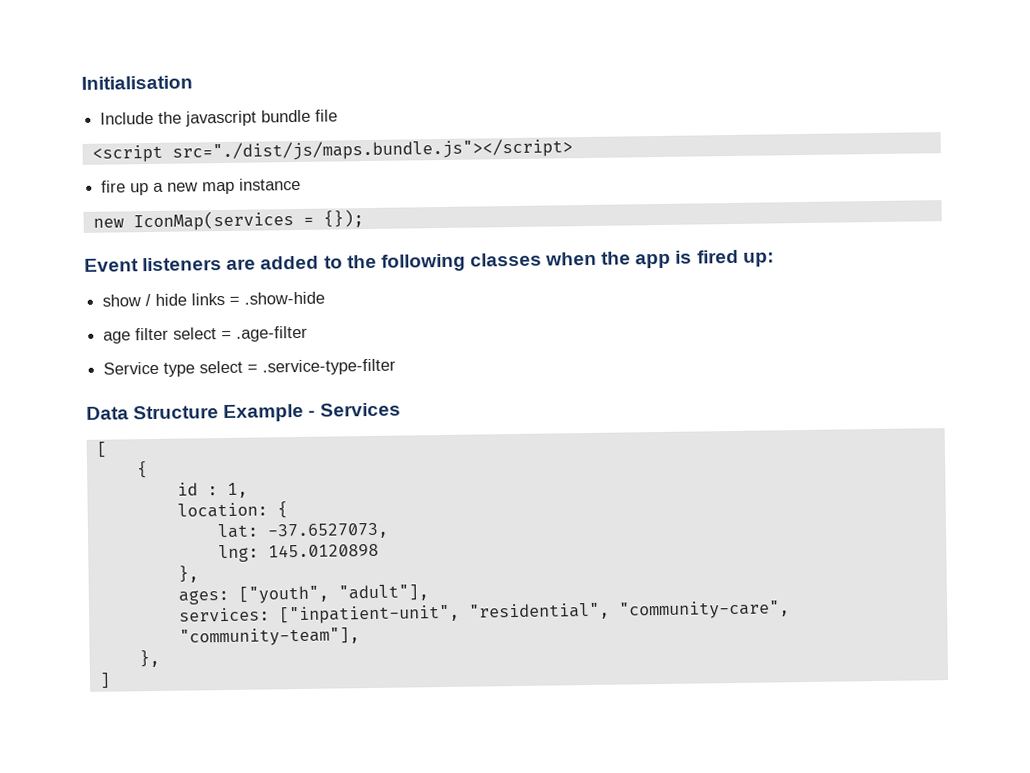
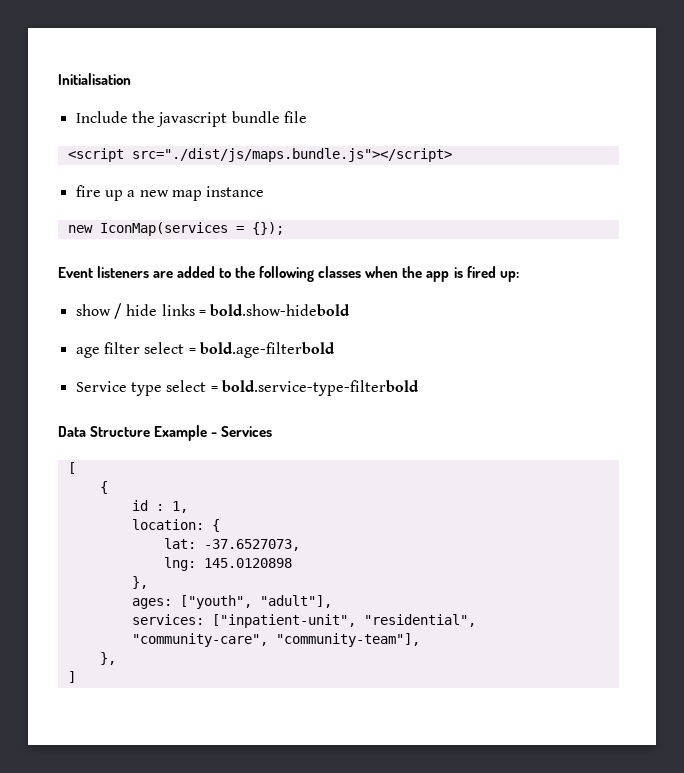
[244,291,326,305] .show-hide -> [210,304,351,316] bold.show-hidebold
[236,325,309,342] .age-filter -> [199,342,335,358] bold.age-filterbold
[262,358,397,376] .service-type-filter -> [221,380,419,396] bold.service-type-filterbold

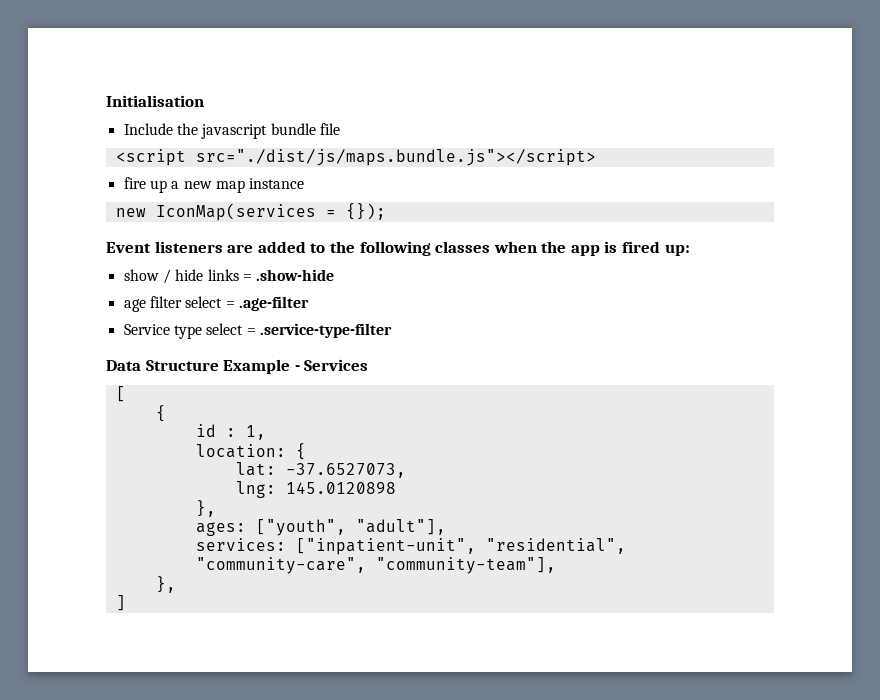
[210,304,351,316] bold.show-hidebold -> [256,269,335,281] .show-hide
[199,342,335,358] bold.age-filterbold -> [238,296,309,311] .age-filter
[221,380,419,396] bold.service-type-filterbold -> [259,323,392,338] .service-type-filter

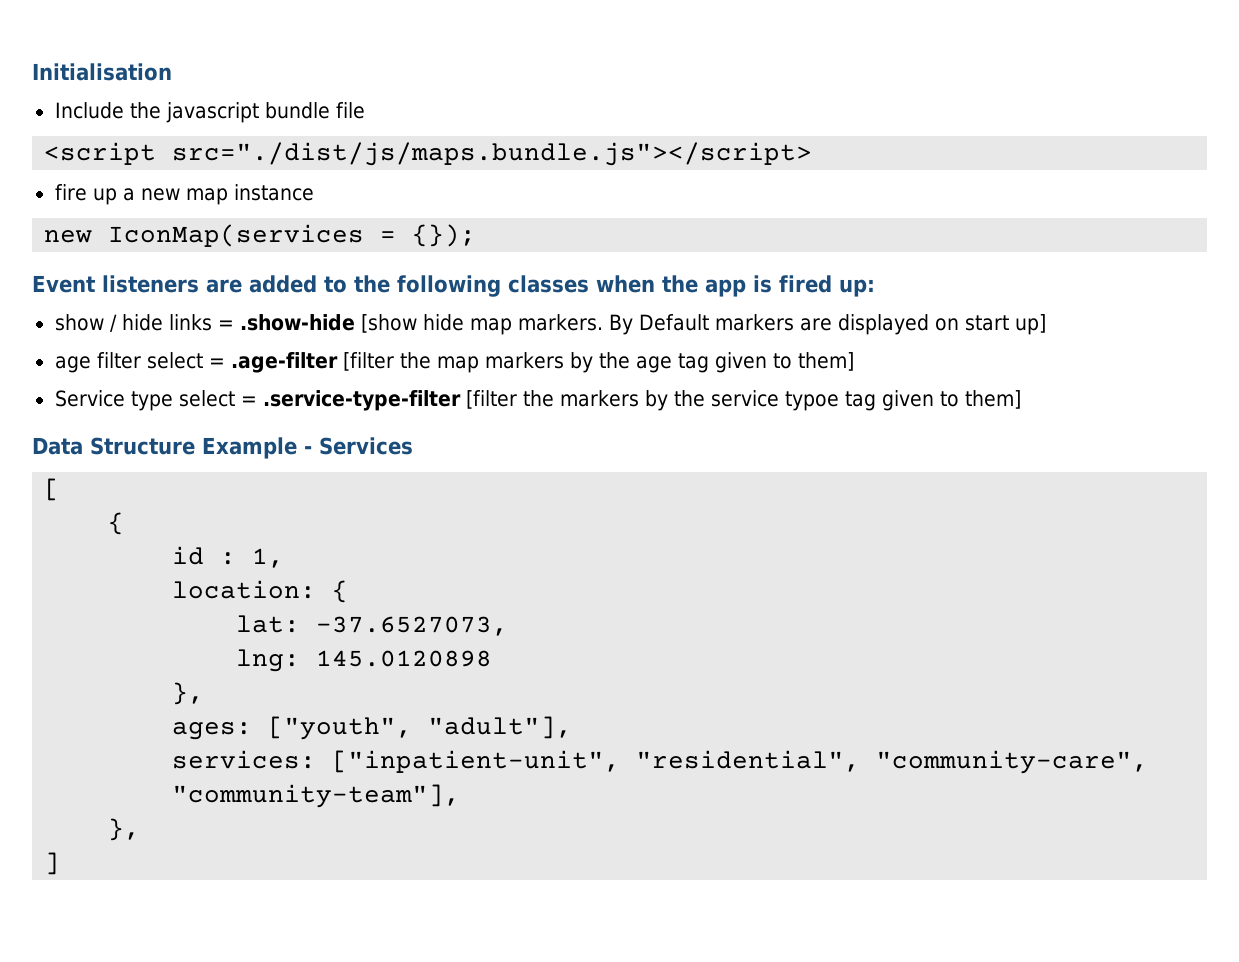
(335, 275) none -> [360,314,1046,335] [show hide map markers. By Default markers are displayed on start up]
(309, 303) none -> [342,352,854,373] [filter the map markers by the age tag given to them]
(392, 330) none -> [465,390,1021,411] [filter the markers by the service typoe tag given to them]

